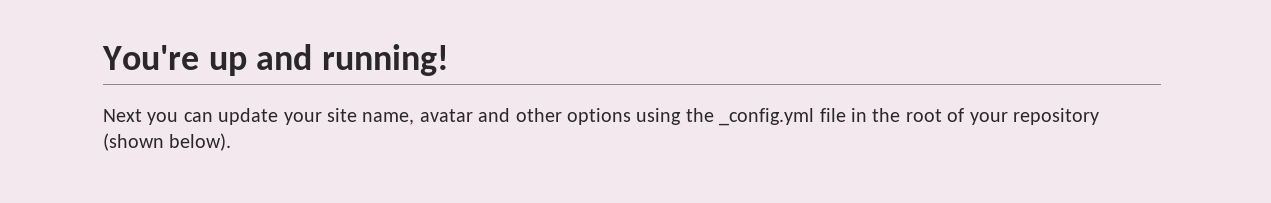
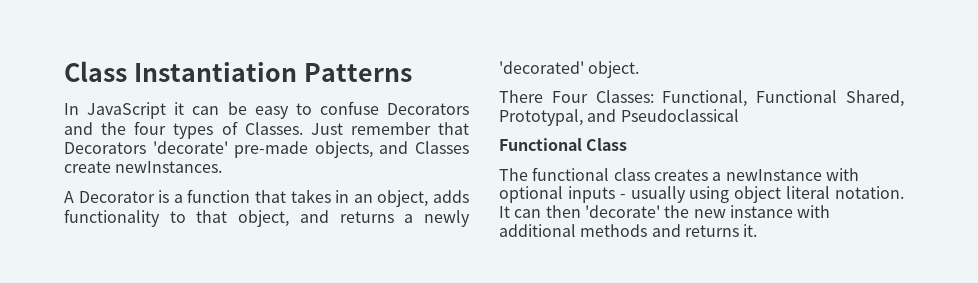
[102,44,450,76] [103,108,1099,126] [103,133,232,151] You're up and running! // Next you can update your site name, avatar and other options using the _config.yml file in the root of your repository (shown below). -> [64,61,412,82] [64,101,469,119] [64,121,469,139] [64,141,470,158] [64,161,223,173] [64,189,470,207] [64,209,471,227] [499,61,640,78] [499,90,904,107] [499,109,739,126] [499,138,628,151] [499,167,859,181] [499,186,904,203] [499,205,831,218] [499,224,758,237] Class Instantiation Patterns // In JavaScript it can be easy to confuse Decorators and the four types of Classes. Just remember that Decorators 'decorate' pre-made objects, and Classes create newInstances. // A Decorator is a function that takes in an object, adds functionality to that object, and returns a newly 'decorated' object. // There Four Classes: Functional, Functional Shared, Prototypal, and Pseudoclassical // Functional Class // The functional class creates a newInstance with optional inputs - usually using object literal notation. It can then 'decorate' the new instance with additional methods and returns it.

